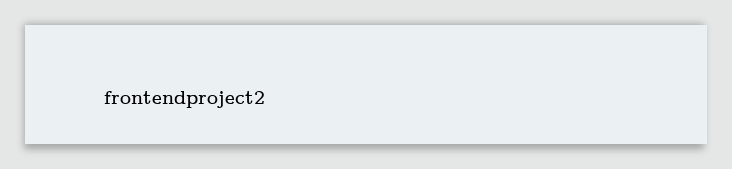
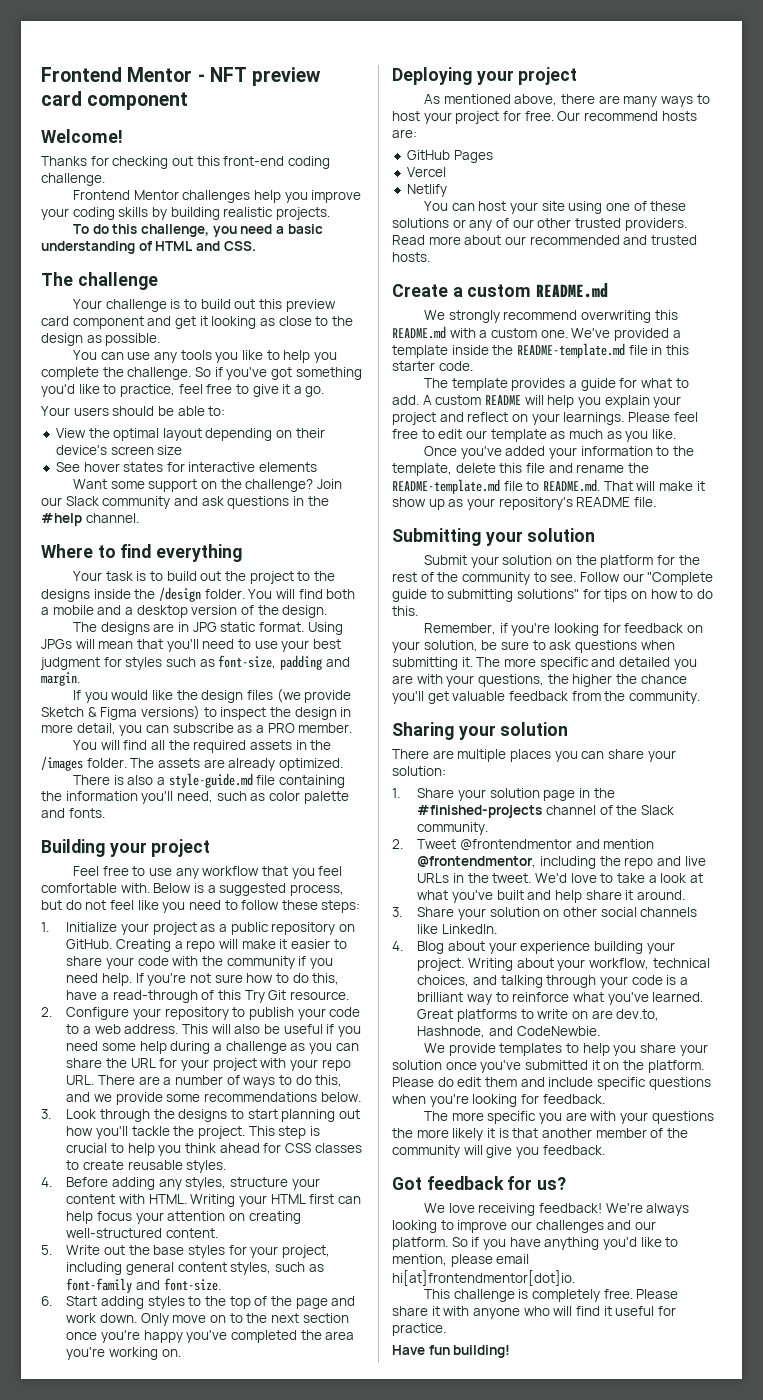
[104,91,265,108] frontendproject2 -> [41,67,322,86] [41,91,189,110] [41,129,123,143] [41,156,330,169] [41,173,105,186] [73,190,362,203] [41,207,330,220] [73,224,323,237] [41,241,256,254] [41,272,158,290] [73,299,336,312] [41,316,353,329] [41,333,161,346] [73,350,337,363] [41,367,362,380] [41,384,325,397] [41,406,226,416] [55,428,325,441] [55,445,183,455] [55,462,318,472] [73,479,342,492] [41,496,329,509] [41,513,139,526] [41,544,243,562] [73,571,335,584] [41,587,356,602] [41,605,328,618] [73,622,343,635] [41,639,341,652] [40,655,350,670] [41,672,80,686] [73,688,352,703] [41,705,352,720] [41,723,353,736] [73,740,332,753] [41,756,343,771] [73,773,345,788] [41,791,349,804] [41,808,105,818] [41,839,211,857] [73,866,343,879] [41,883,344,896] [41,900,361,913] [41,922,355,935] [66,939,347,952] [66,956,333,969] [66,973,340,986] [66,990,349,1003] [41,1007,361,1020] [66,1024,361,1037] [66,1041,359,1054] [66,1058,351,1071] [66,1075,343,1088] [66,1092,361,1105] [41,1109,360,1122] [66,1126,320,1139] [66,1143,362,1156] [66,1160,227,1173] [41,1177,320,1190] [66,1194,361,1207] [66,1211,301,1224] [66,1228,219,1238] [41,1245,330,1258] [66,1262,324,1275] [66,1278,221,1293] [41,1296,356,1309] [66,1313,349,1326] [66,1330,355,1343] [66,1347,181,1360] [392,67,578,85] [424,94,710,107] [392,111,697,124] [392,129,417,138] [406,150,493,163] [406,167,446,177] [406,184,447,197] [424,201,687,214] [392,218,687,231] [392,235,697,245] [392,252,430,262] [392,283,609,298] [424,310,678,323] [392,326,681,341] [392,343,689,358] [392,361,473,371] [424,378,689,391] [392,395,682,408] [392,412,698,425] [392,429,676,442] [424,446,694,459] [392,463,649,476] [392,479,705,494] [392,497,656,510] [392,528,596,546] [424,555,700,568] [392,572,714,585] [392,589,713,602] [392,606,418,616] [424,623,703,636] [392,640,675,653] [392,657,697,670] [392,674,687,687] [392,691,700,704] [392,722,569,740] [392,749,676,762] [392,766,446,776] [392,788,615,801] [417,805,674,818] [417,822,489,835] [392,839,655,851] [417,856,706,869] [417,873,703,883] [417,890,685,903] [392,907,698,920] [417,924,498,934] [392,941,675,954] [417,958,710,971] [417,975,688,988] [417,992,704,1005] [417,1009,660,1022] [417,1026,600,1038] [424,1043,708,1056] [392,1060,704,1073] [392,1077,711,1090] [392,1094,605,1107] [424,1111,714,1124] [392,1128,688,1141] [392,1145,605,1158] [392,1176,567,1190] [424,1203,690,1216] [392,1220,656,1233] [392,1237,679,1250] [392,1254,530,1267] [392,1270,575,1286] [424,1289,679,1302] [392,1306,676,1319] [392,1323,446,1336] [392,1345,511,1358] Frontend Mentor - NFT preview card component // Welcome! // Thanks for checking out this front-end coding challenge. // Frontend Mentor challenges help you improve your coding skills by building realistic projects. // To do this challenge, you need a basic understanding of HTML and CSS. // The challenge // Your challenge is to build out this preview card component and get it looking as close to the design as possible. // You can use any tools you like to help you complete the challenge. So if you've got something you'd like to practice, feel free to give it a go. // Your users should be able to: // View the optimal layout depending on their device's screen size // See hover states for interactive elements // Want some support on the challenge? Join our Slack community and ask questions in the #help channel. // Where to find everything // Your task is to build out the project to the designs inside the /design folder. You will find both a mobile and a desktop version of the design. // The designs are in JPG static format. Using JPGs will mean that you'll need to use your best judgment for styles such as font-size, padding and margin. // If you would like the design files (we provide Sketch & Figma versions) to inspect the design in more detail, you can subscribe as a PRO member. // You will find all the required assets in the /images folder. The assets are already optimized. // There is also a style-guide.md file containing the information you'll need, such as color palette and fonts. // Building your project // Feel free to use any workflow that you feel comfortable with. Below is a suggested process, but do not feel like you need to follow these steps: // 1. Initialize your project as a public repository on GitHub. Creating a repo will make it easier to share your code with the community if you need help. If you're not sure how to do this, have a read-through of this Try Git resource. // 2. Configure your repository to publish your code to a web address. This will also be useful if you need some help during a challenge as you can share the URL for your project with your repo URL. There are a number of ways to do this, and we provide some recommendations below. // 3. Look through the designs to start planning out how you'll tackle the project. This step is crucial to help you think ahead for CSS classes to create reusable styles. // 4. Before adding any styles, structure your content with HTML. Writing your HTML first can help focus your attention on creating well-structured content. // 5. Write out the base styles for your project, including general content styles, such as font-family and font-size. // 6. Start adding styles to the top of the page and work down. Only move on to the next section once you're happy you've completed the area you're working on. // Deploying your project // As mentioned above, there are many ways to host your project for free. Our recommend hosts are: // GitHub Pages // Vercel // Netlify // You can host your site using one of these solutions or any of our other trusted providers. Read more about our recommended and trusted hosts. // Create a custom README.md // We strongly recommend overwriting this README.md with a custom one. We've provided a template inside the README-template.md file in this starter code. // The template provides a guide for what to add. A custom README will help you explain your project and reflect on your learnings. Please feel free to edit our template as much as you like. // Once you've added your information to the template, delete this file and rename the README-template.md file to README.md. That will make it show up as your repository's README file. // Submitting your solution // Submit your solution on the platform for the rest of the community to see. Follow our "Complete guide to submitting solutions" for tips on how to do this. // Remember, if you're looking for feedback on your solution, be sure to ask questions when submitting it. The more specific and detailed you are with your questions, the higher the chance you'll get valuable feedback from the community. // Sharing your solution // There are multiple places you can share your solution: // 1. Share your solution page in the #finished-projects channel of the Slack community. // 2. Tweet @frontendmentor and mention @frontendmentor, including the repo and live URLs in the tweet. We'd love to take a look at what you've built and help share it around. // 3. Share your solution on other social channels like LinkedIn. // 4. Blog about your experience building your project. Writing about your workflow, technical choices, and talking through your code is a brilliant way to reinforce what you've learned. Great platforms to write on are dev.to, Hashnode, and CodeNewbie. // We provide templates to help you share your solution once you've submitted it on the platform. Please do edit them and include specific questions when you're looking for feedback. // The more specific you are with your questions the more likely it is that another member of the community will give you feedback. // Got feedback for us? // We love receiving feedback! We're always looking to improve our challenges and our platform. So if you have anything you'd like to mention, please email hi[at]frontendmentor[dot]io. // This challenge is completely free. Please share it with anyone who will find it useful for practice. // Have fun building!

